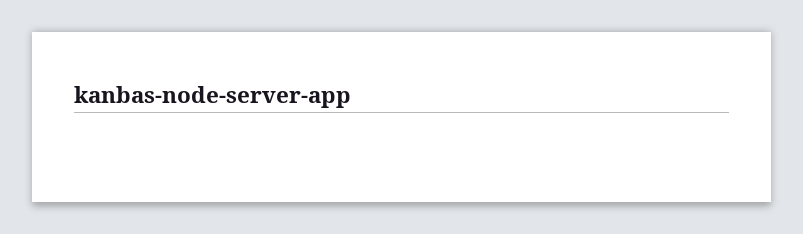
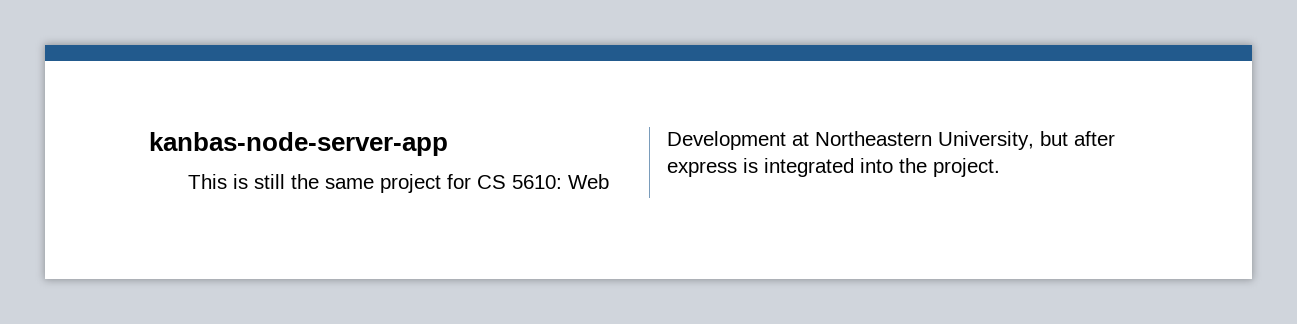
(351, 97) none -> [188,174,610,193] [667,131,1115,150] [667,158,1000,177] // This is still the same project for CS 5610: Web Development at Northeastern University, but after express is integrated into the project.

